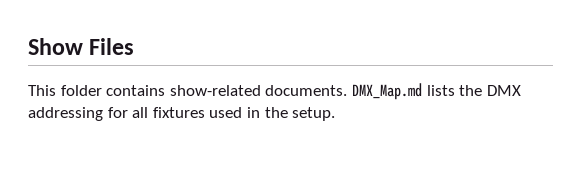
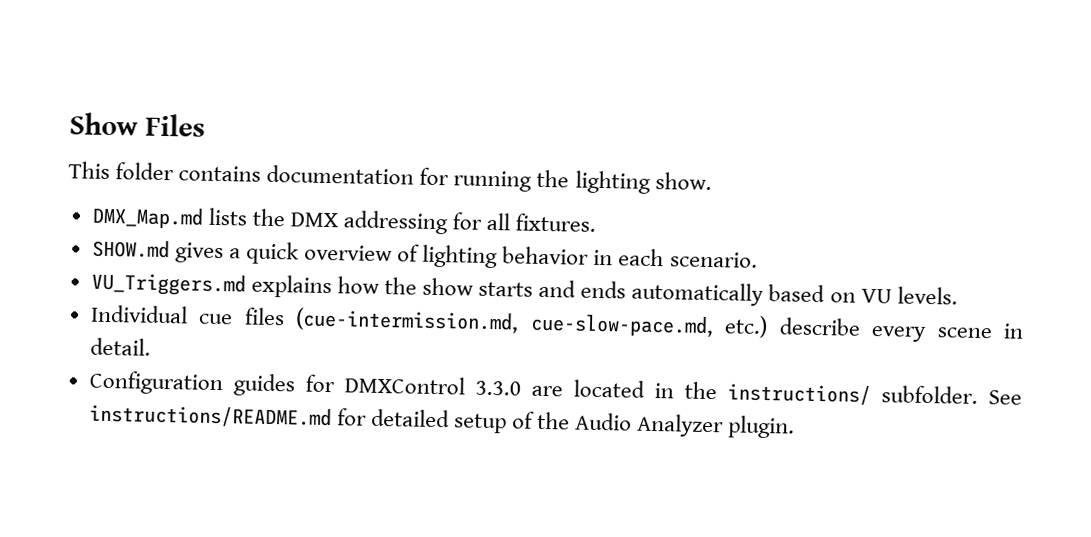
[169,85,348,96] show-related documents. -> [266,164,712,194] documentation for running the lighting show. //
[152,107,336,121] fixtures used in the setup. -> [515,213,597,232] [91,239,758,269] [90,272,958,307] [89,304,1024,342] [89,337,151,356] [88,370,1022,405] [88,404,796,439] fixtures. // SHOW.md gives a quick overview of lighting behavior in each scenario. // VU_Triggers.md explains how the show starts and ends automatically based on VU levels. // Individual cue files (cue-intermission.md, cue-slow-pace.md, etc.) describe every scene in detail. // Configuration guides for DMXControl 3.3.0 are located in the instructions/ subfolder. See instructions/README.md for detailed setup of the Audio Analyzer plugin.

